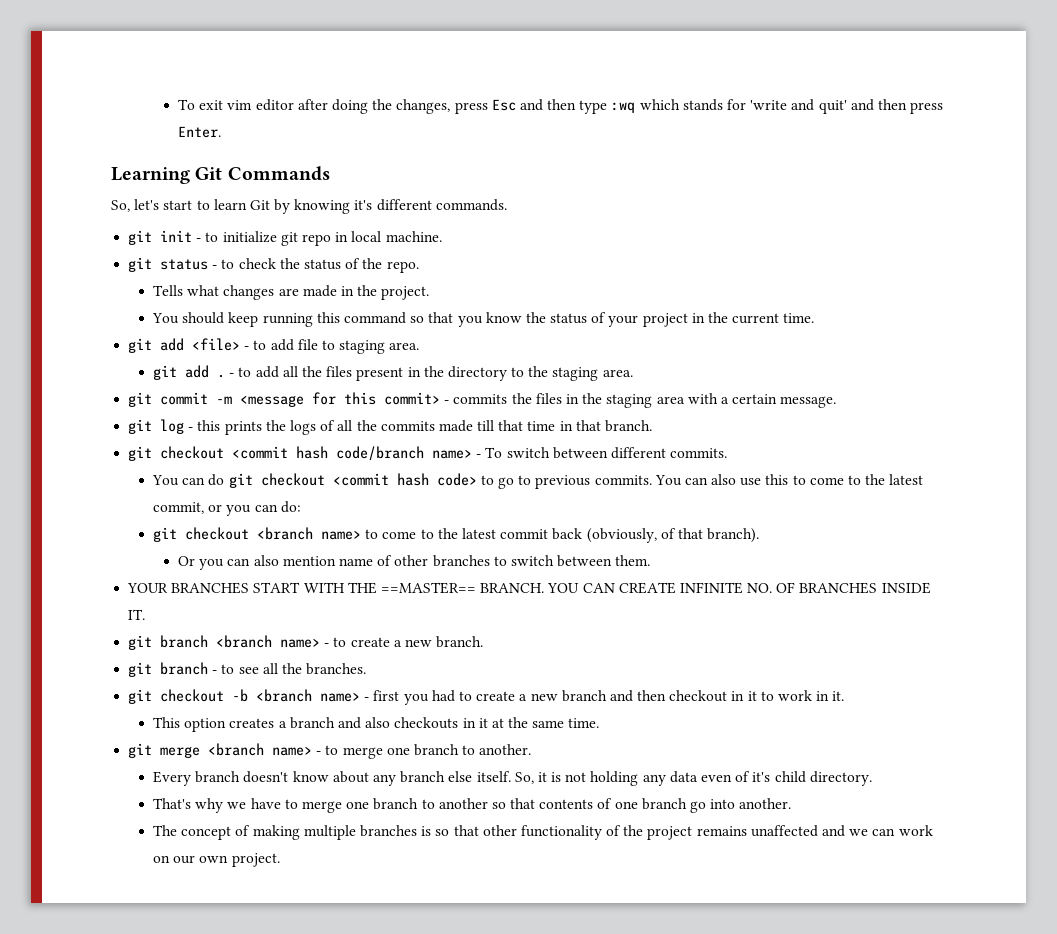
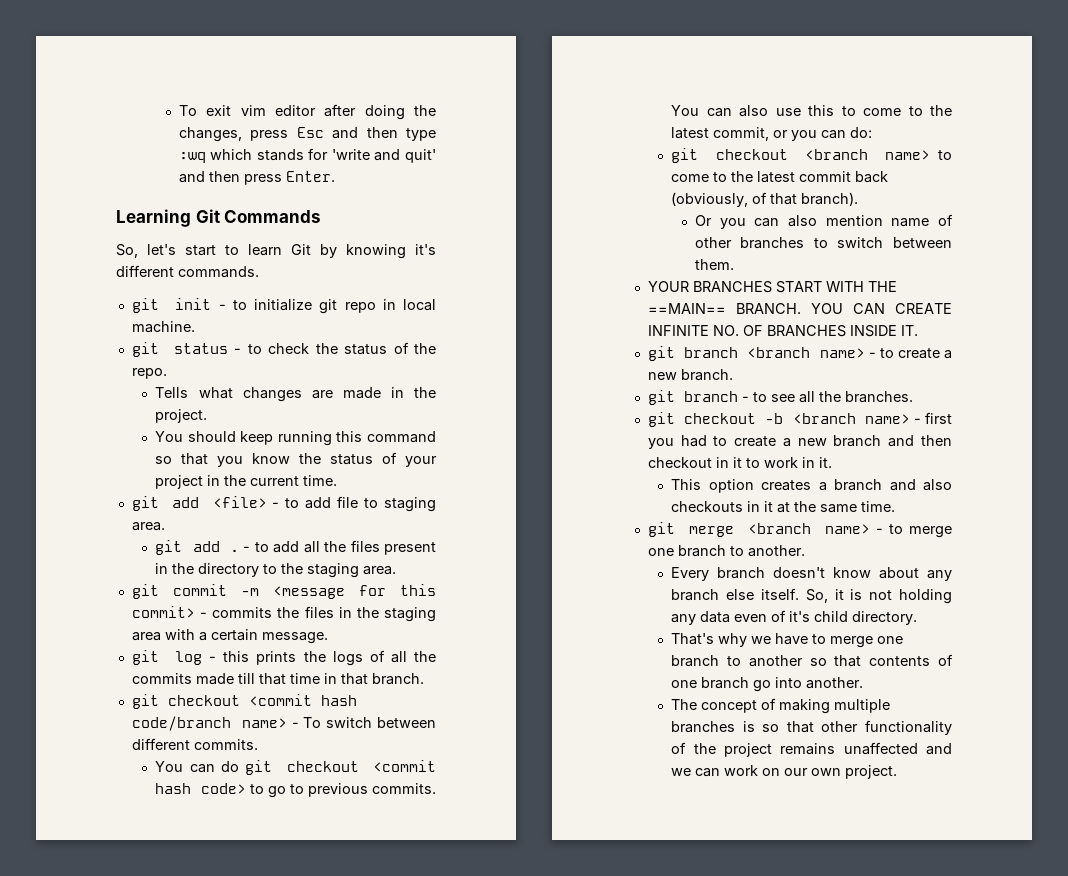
[380,582,476,594] ==MASTER== -> [647,303,726,314] ==MAIN==

